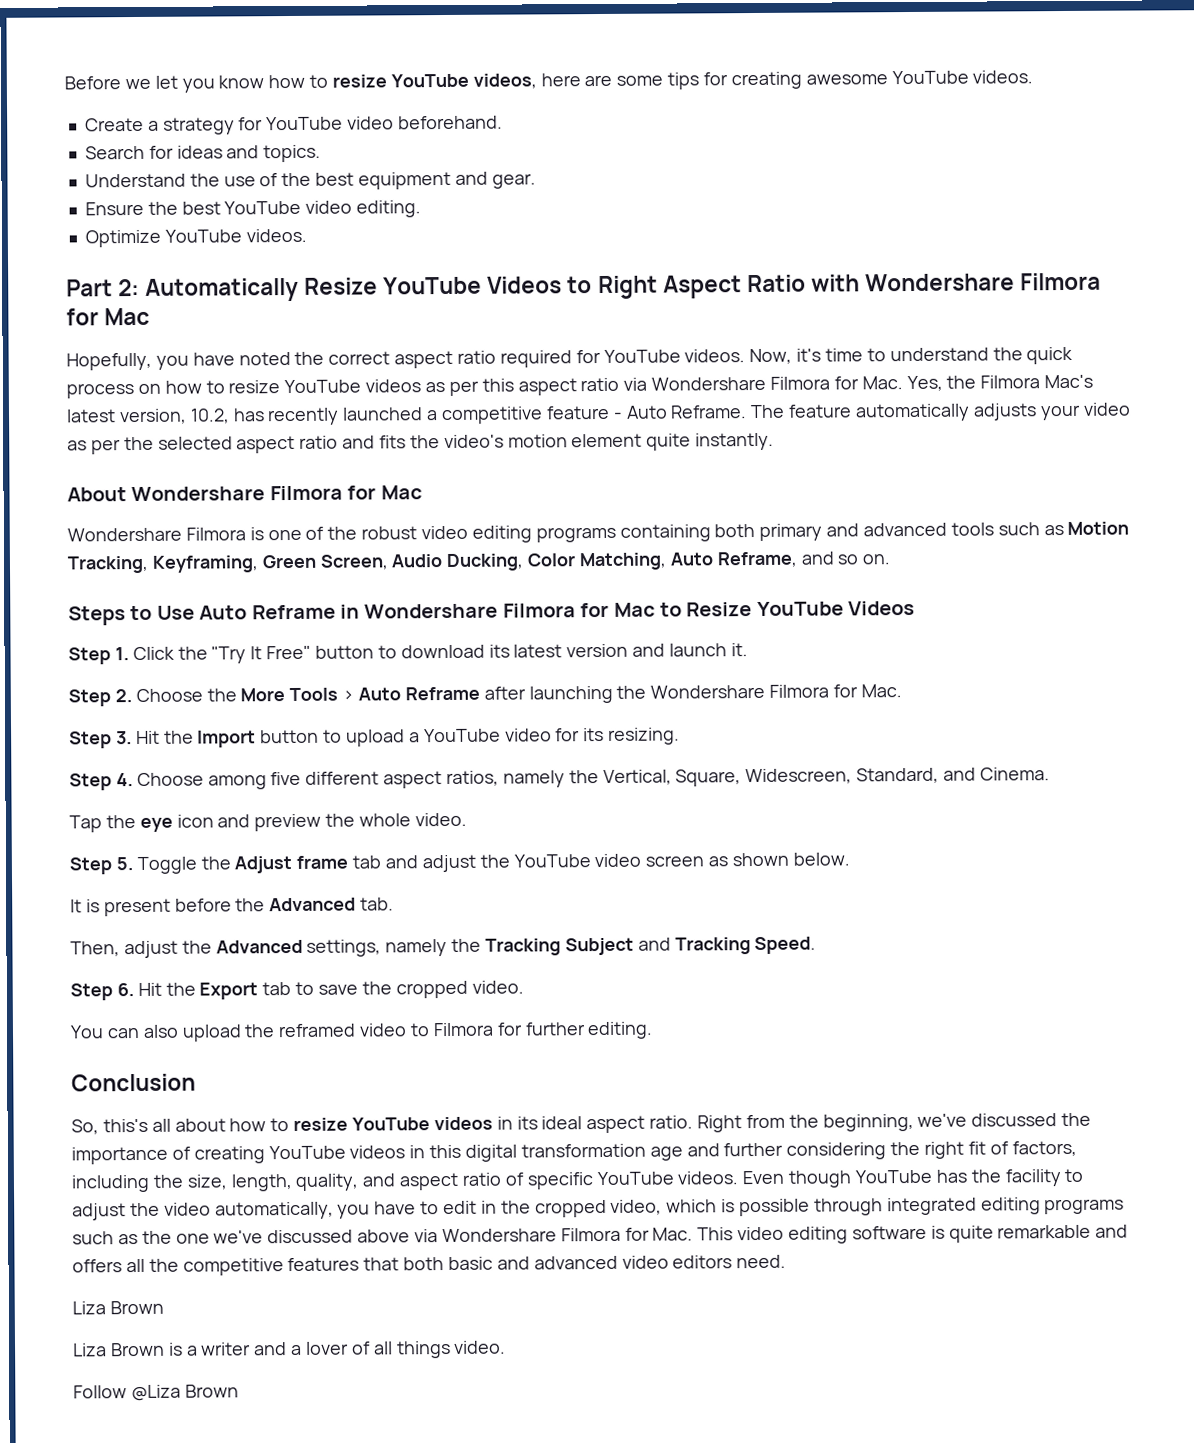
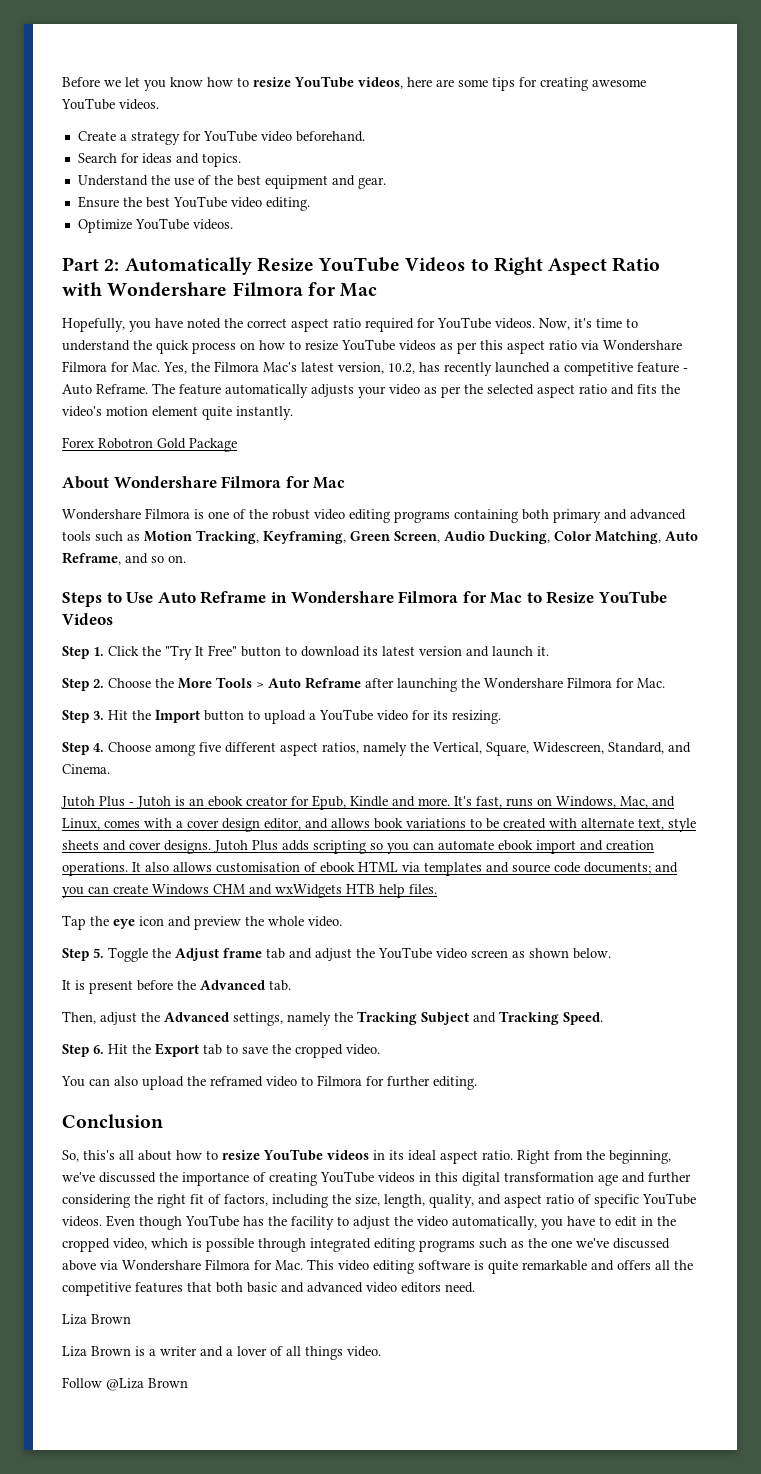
(775, 441) none -> [62,437,237,452] // Forex Robotron Gold Package
(1050, 774) none -> [61,795,675,810] [62,818,696,832] [62,840,654,854] [62,861,678,876] [62,883,437,898] // Jutoh Plus - Jutoh is an ebook creator for Epub, Kindle and more. It's fast, runs on Windows, Mac, and Linux, comes with a cover design editor, and allows book variations to be created with alternate text, style sheets and cover designs. Jutoh Plus adds scripting so you can automate ebook import and creation operations. It also allows customisation of ebook HTML via templates and source code documents; and you can create Windows CHM and wxWidgets HTB help files.

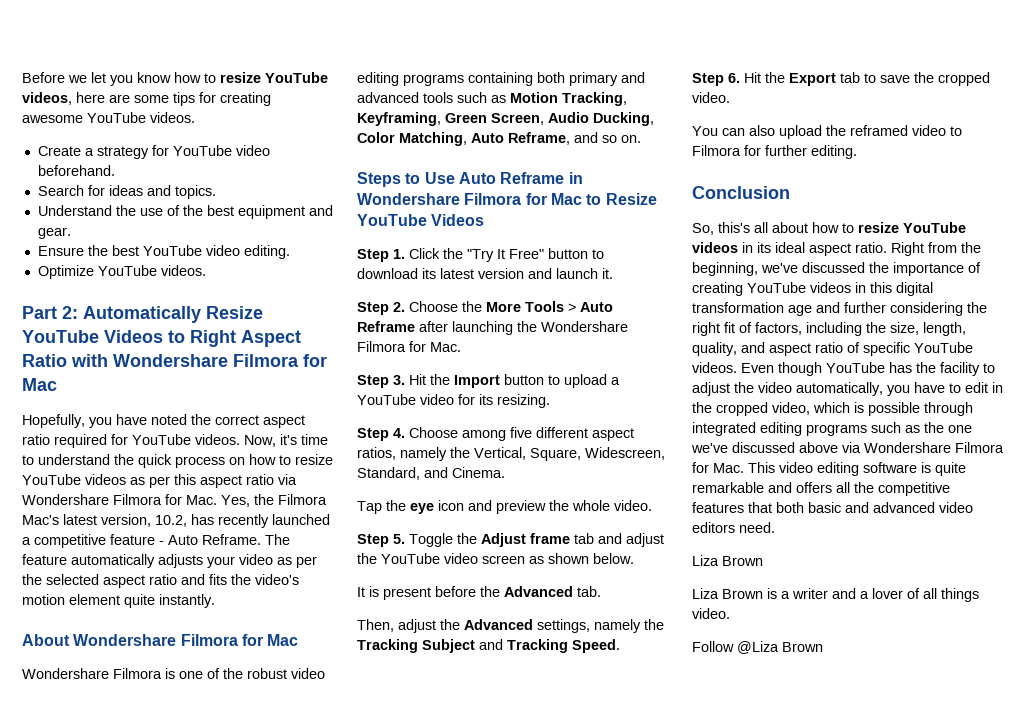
[62,437,237,452] // Forex Robotron Gold Package -> (215, 601) none
[61,795,675,810] [62,818,696,832] [62,840,654,854] [62,861,678,876] [62,883,437,898] // Jutoh Plus - Jutoh is an ebook creator for Epub, Kindle and more. It's fast, runs on Windows, Mac, and Linux, comes with a cover design editor, and allows book variations to be created with alternate text, style sheets and cover designs. Jutoh Plus adds scripting so you can automate ebook import and creation operations. It also allows customisation of ebook HTML via templates and source code documents; and you can create Windows CHM and wxWidgets HTB help files. -> (505, 472) none

